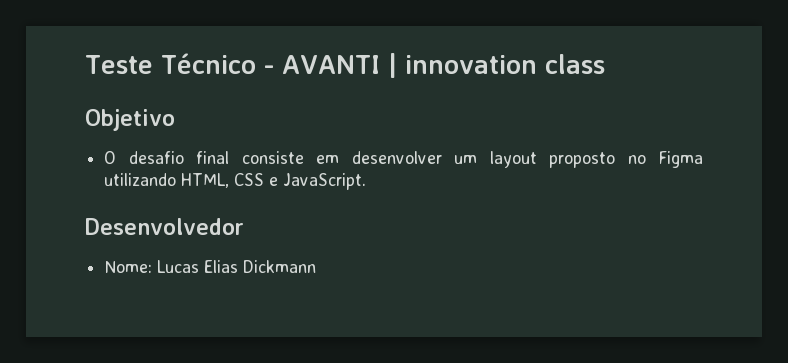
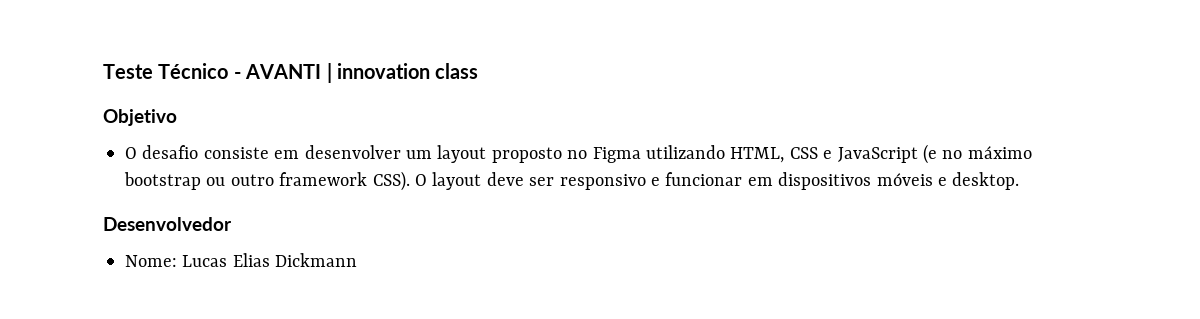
[196,151,230,164] final -> (199, 152) none
[283,173,367,190] JavaScript. -> [837,144,1032,164] [124,171,1020,191] JavaScript (e no máximo bootstrap ou outro framework CSS). O layout deve ser responsivo e funcionar em dispositivos móveis e desktop.

